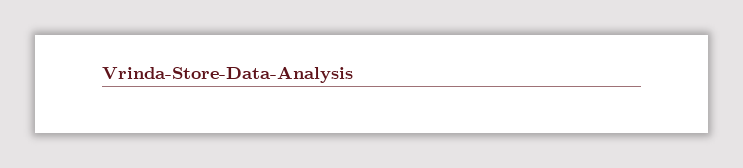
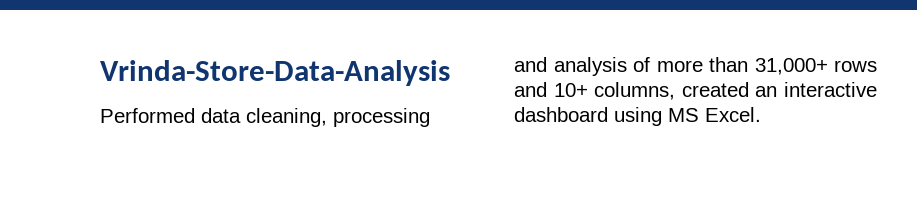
(353, 74) none -> [100,108,430,127] [514,57,877,76] [514,82,877,100] [514,107,761,126] // Performed data cleaning, processing and analysis of more than 31,000+ rows and 10+ columns, created an interactive dashboard using MS Excel.

